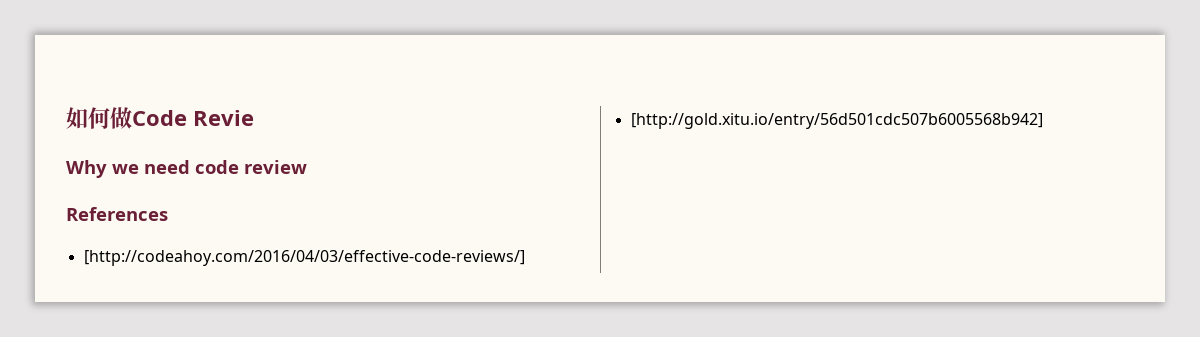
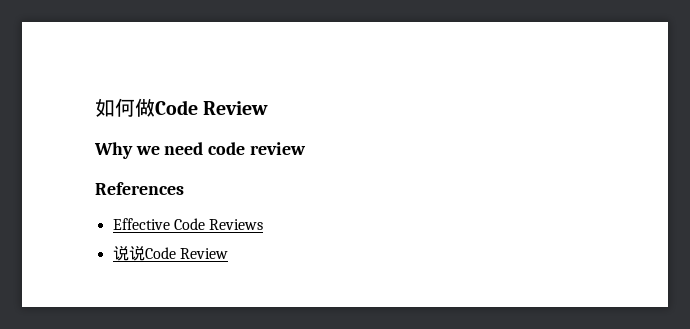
[193,110,254,126] Revie -> [203,101,269,115] Review
[83,250,525,266] [630,113,1043,129] [http://codeahoy.com/2016/04/03/effective-code-reviews/] // [http://gold.xitu.io/entry/56d501cdc507b6005568b942] -> [112,218,264,230] [112,245,228,261] Effective Code Reviews // 说说Code Review

